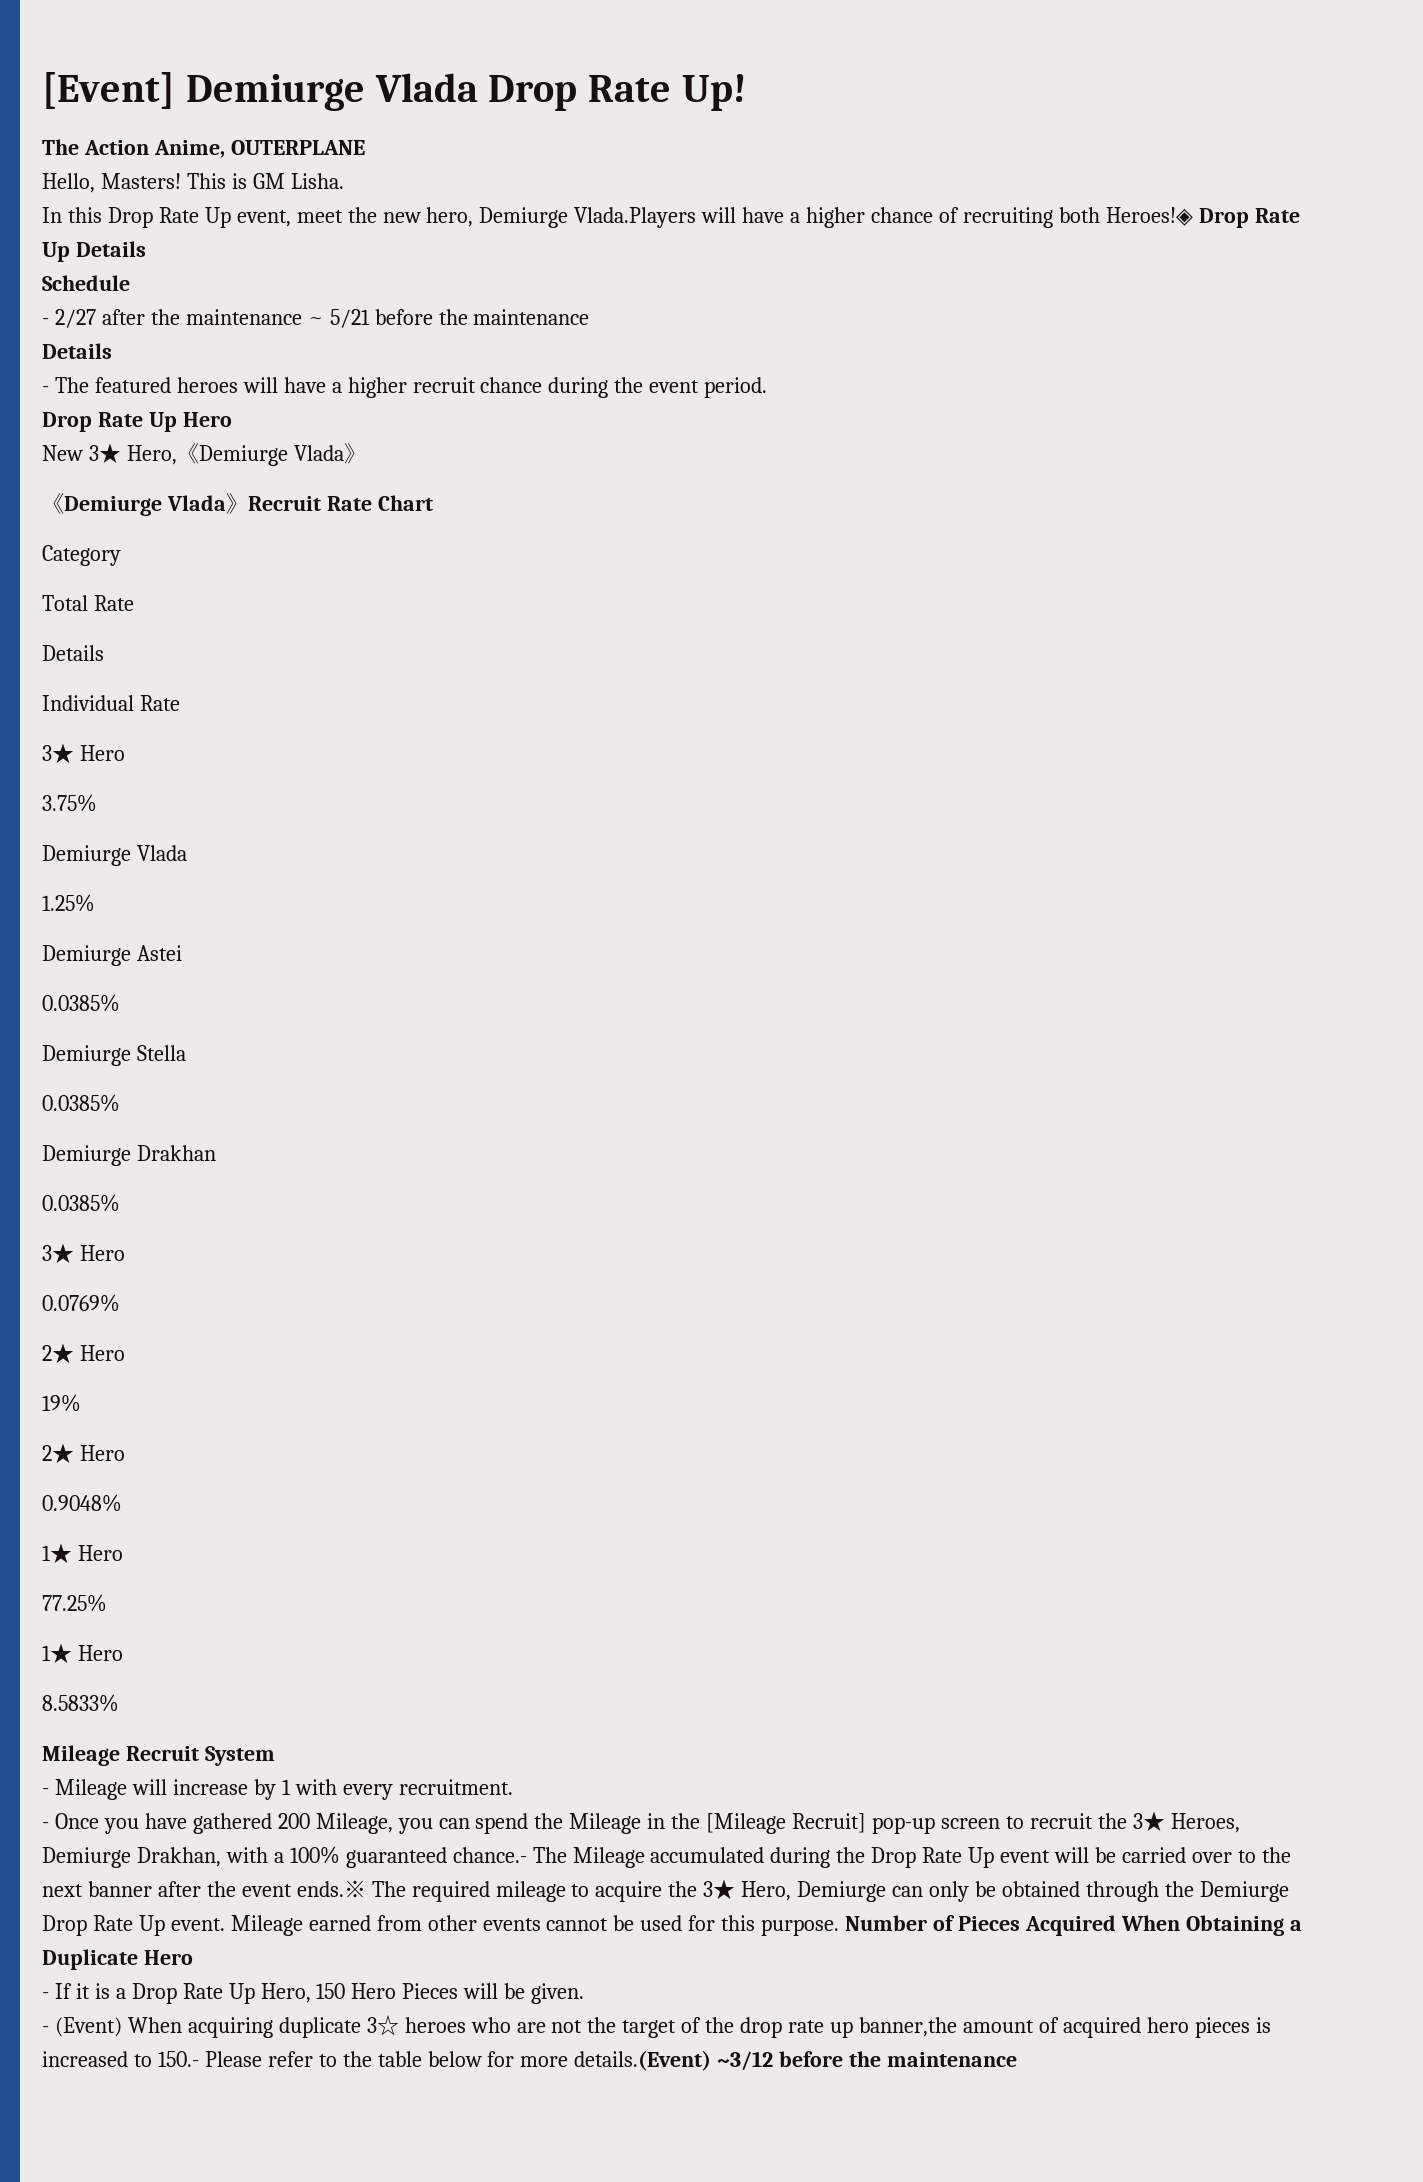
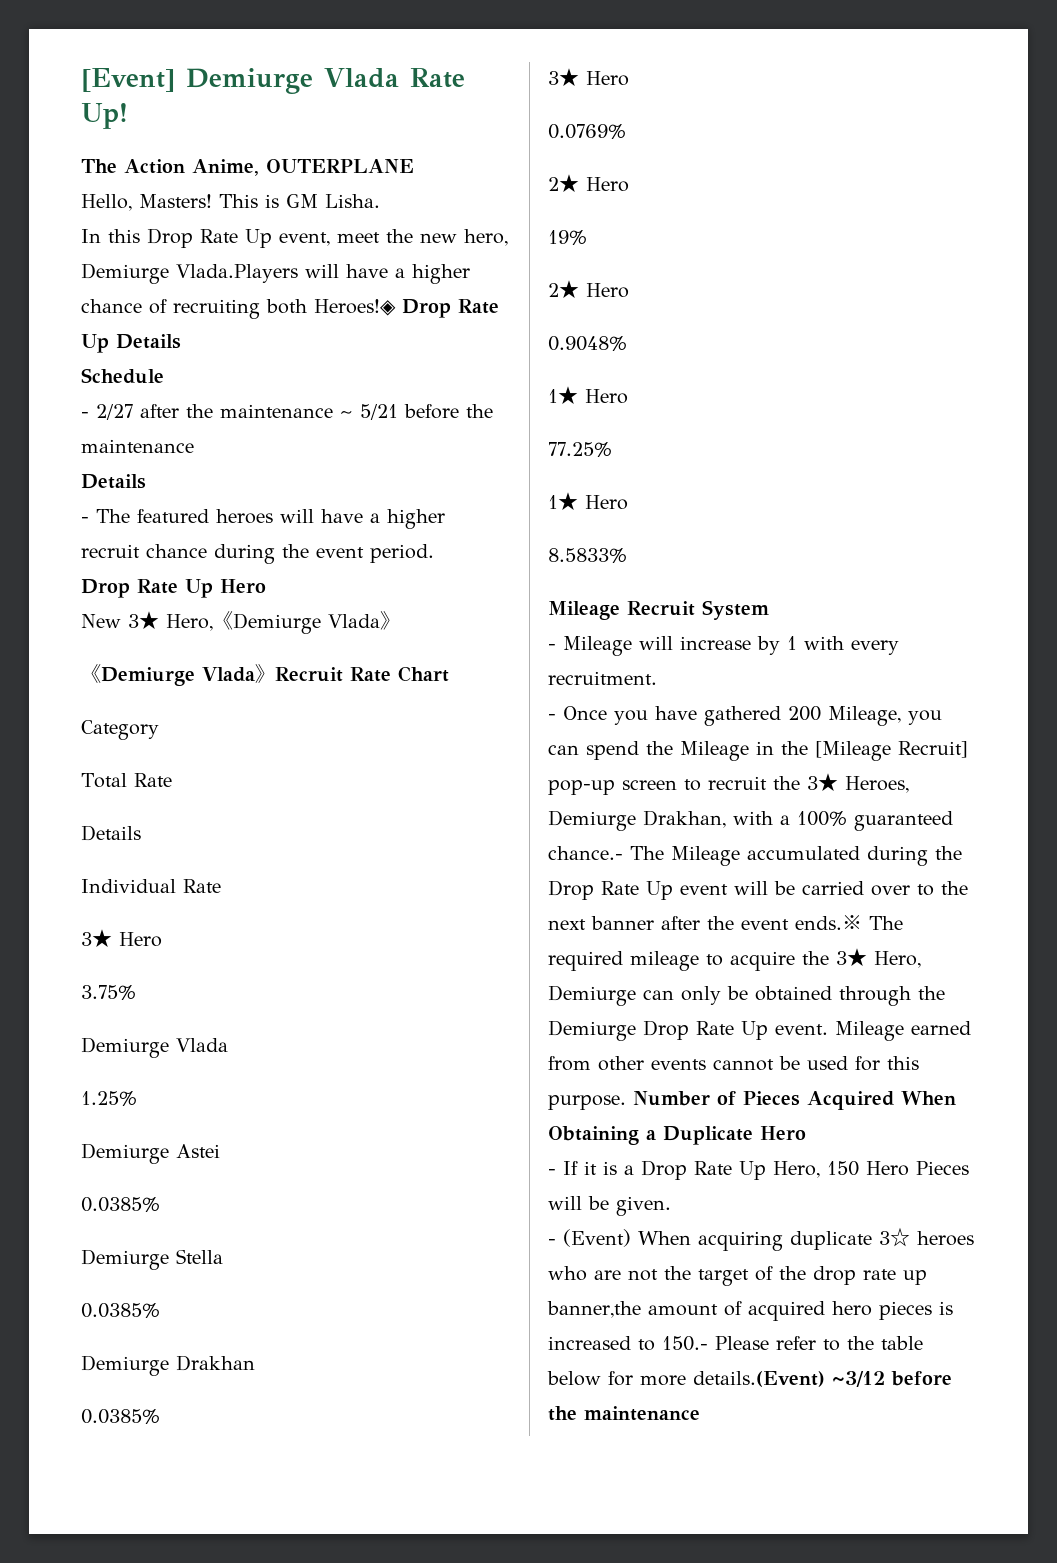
[488,75,578,111] Drop -> (399, 78) none

